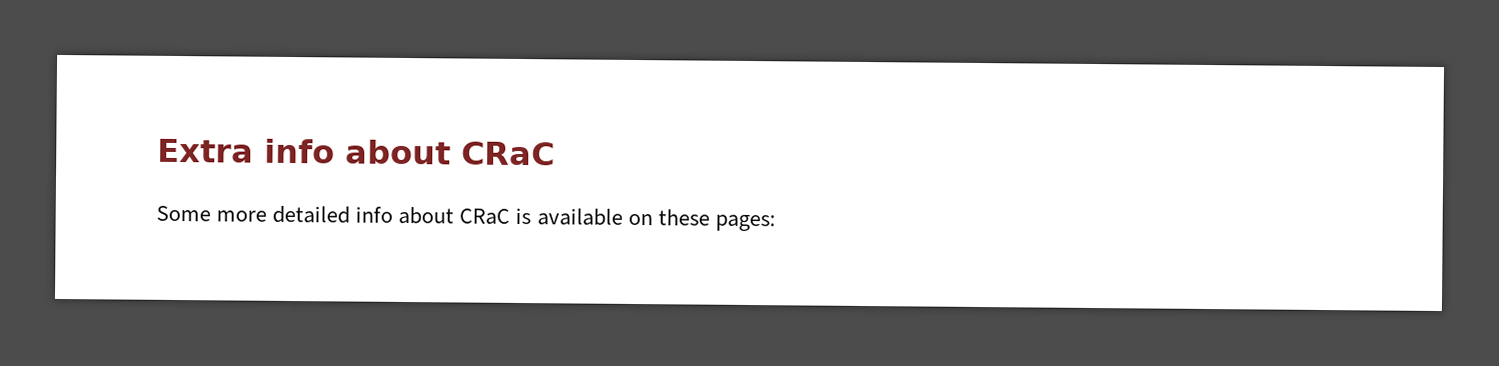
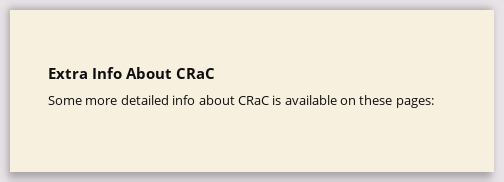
[264,138,451,165] info about -> [92,67,173,79] Info About

